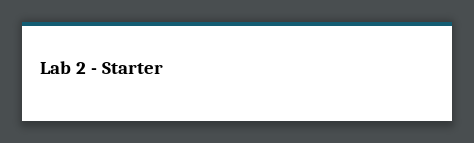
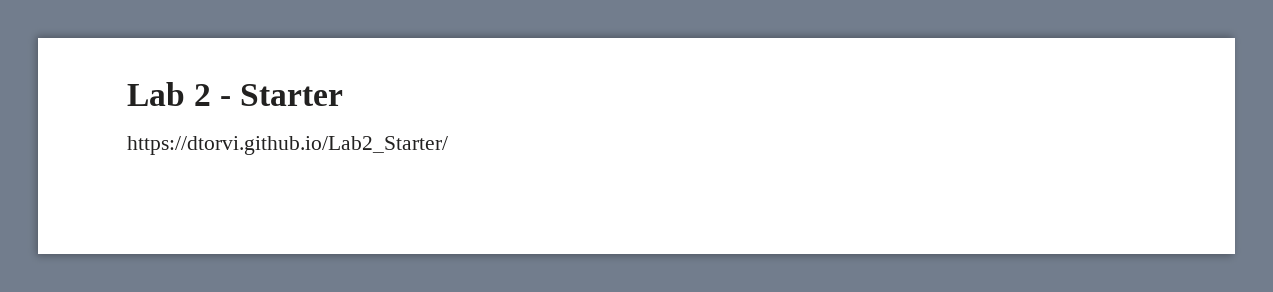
(163, 68) none -> [127,136,448,155] // https://dtorvi.github.io/Lab2_Starter/

